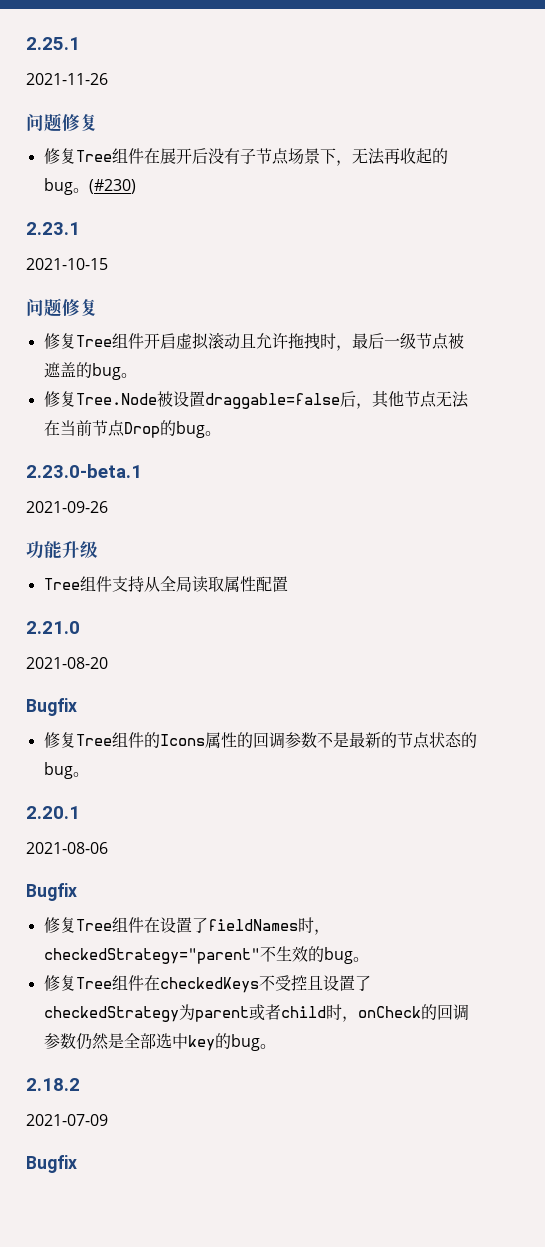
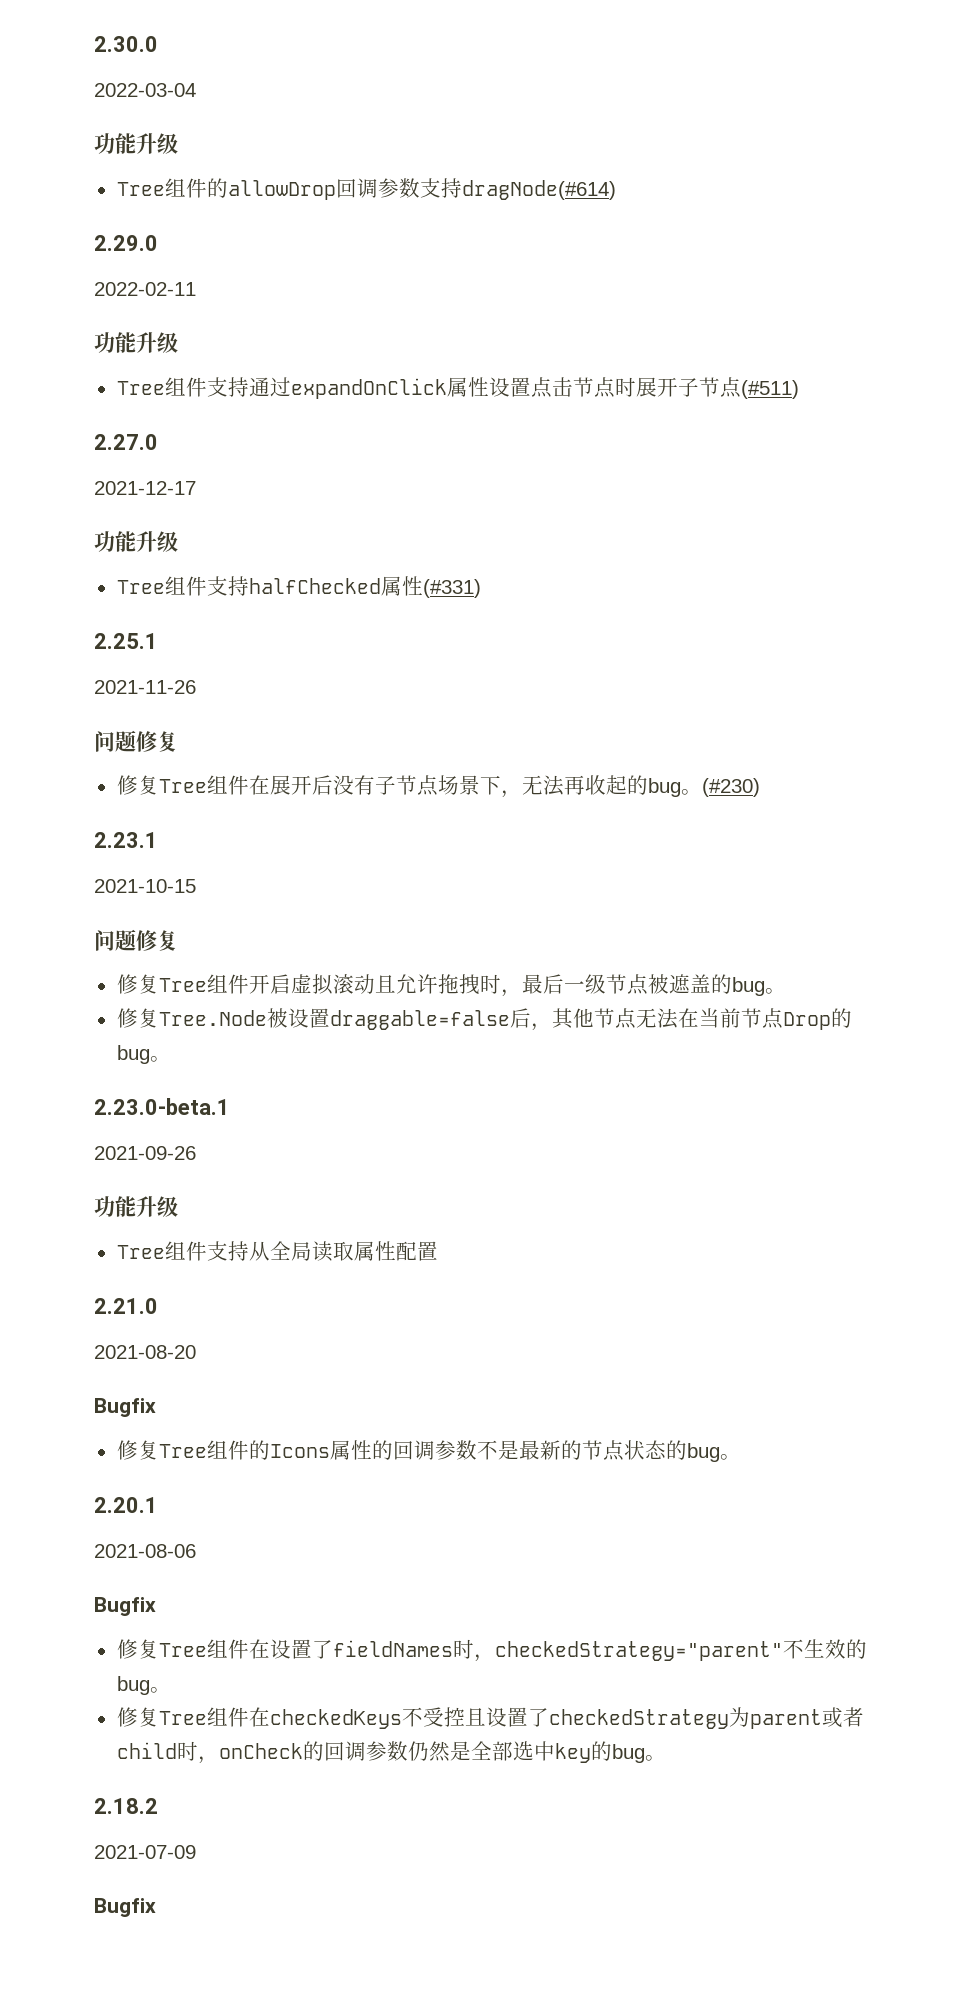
(26, 43) none -> [94,36,158,52] [94,83,196,97] [94,133,178,154] [116,178,616,200] [94,235,158,251] [94,282,196,296] [94,332,178,353] [116,377,799,399] [94,434,158,450] [94,481,196,495] [94,531,178,552] [116,576,481,598] 2.30.0 // 2022-03-04 // 功能升级 // Tree组件的allowDrop回调参数支持dragNode(#614) // 2.29.0 // 2022-02-11 // 功能升级 // Tree组件支持通过expandOnClick属性设置点击节点时展开子节点(#511) // 2.27.0 // 2021-12-17 // 功能升级 // Tree组件支持halfChecked属性(#331) //

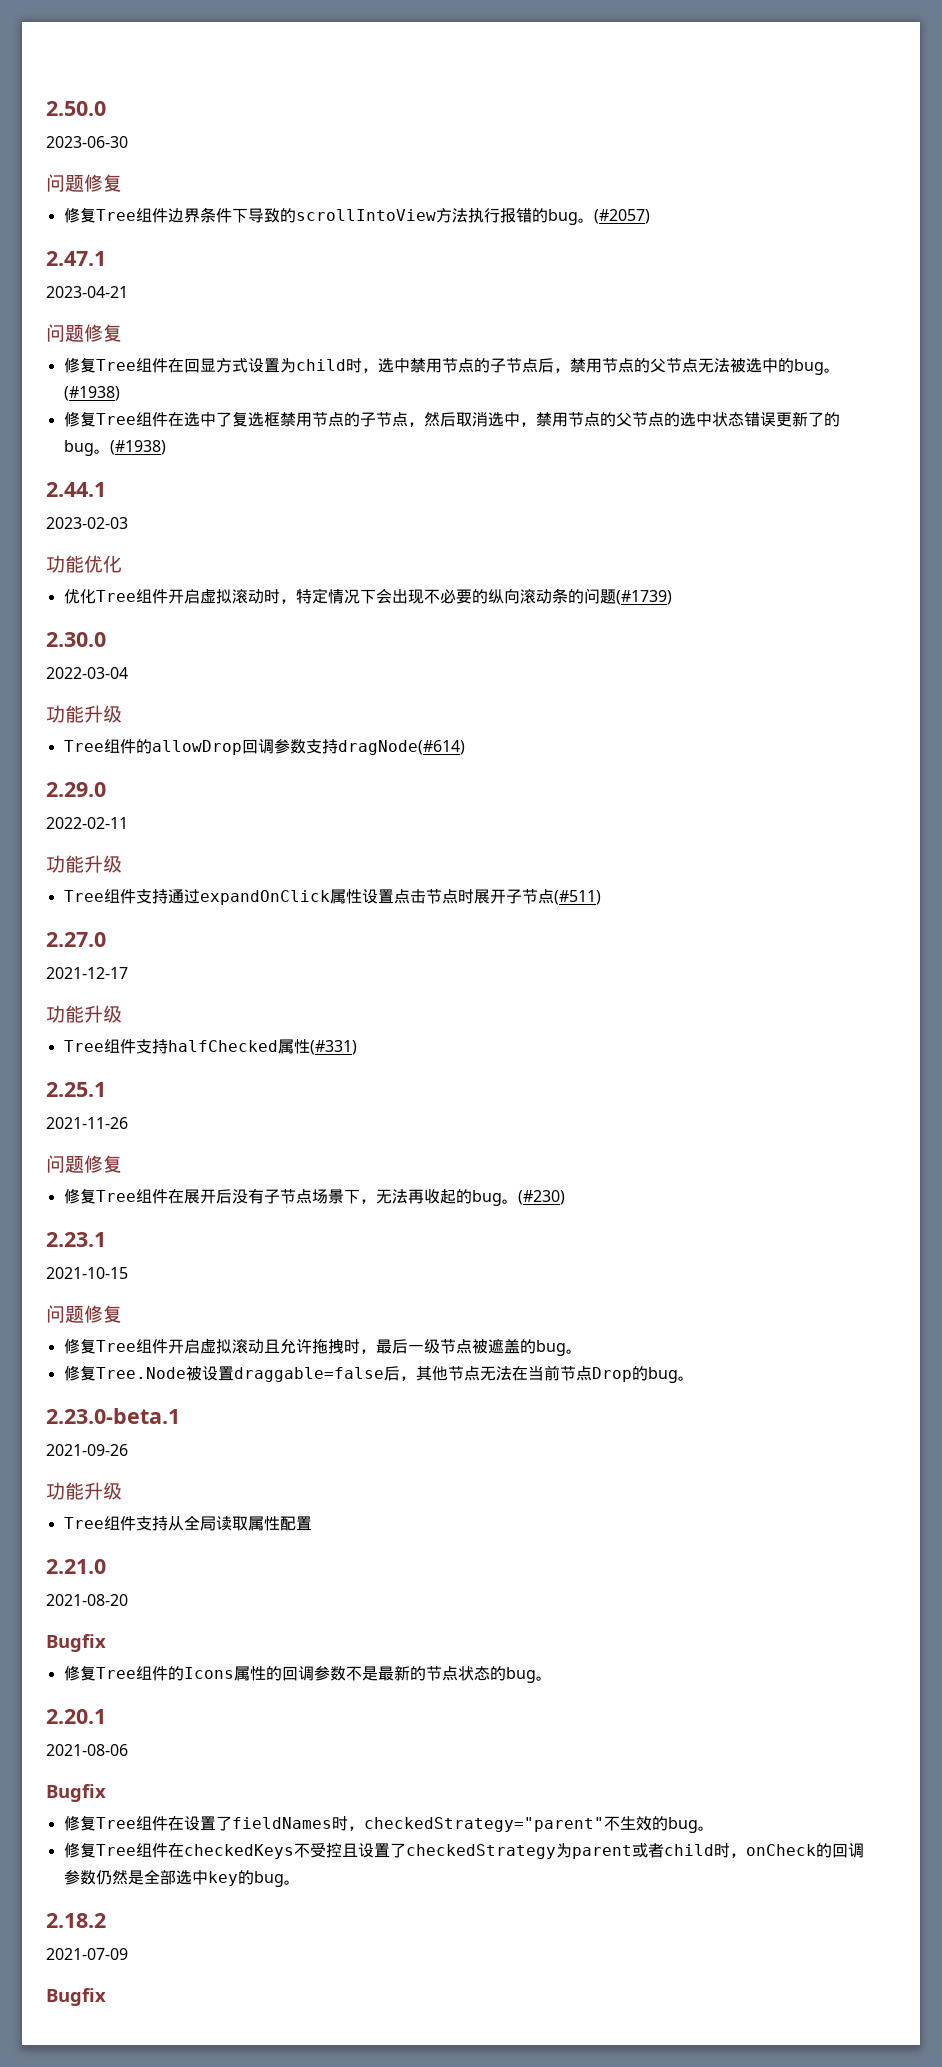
(94, 44) none -> [46,101,106,116] [46,136,128,148] [46,174,122,192] [63,207,650,225] [46,251,106,266] [46,286,128,298] [46,324,122,342] [63,357,840,375] [63,386,120,401] [63,411,840,427] [63,440,166,456] [46,482,106,497] [46,517,128,529] [46,555,122,573] [63,588,672,605] 2.50.0 // 2023-06-30 // 问题修复 // 修复Tree组件边界条件下导致的scrollIntoView方法执行报错的bug。(#2057) // 2.47.1 // 2023-04-21 // 问题修复 // 修复Tree组件在回显方式设置为child时，选中禁用节点的子节点后，禁用节点的父节点无法被选中的bug。(#1938) // 修复Tree组件在选中了复选框禁用节点的子节点，然后取消选中，禁用节点的父节点的选中状态错误更新了的bug。(#1938) // 2.44.1 // 2023-02-03 // 功能优化 // 优化Tree组件开启虚拟滚动时，特定情况下会出现不必要的纵向滚动条的问题(#1739) //

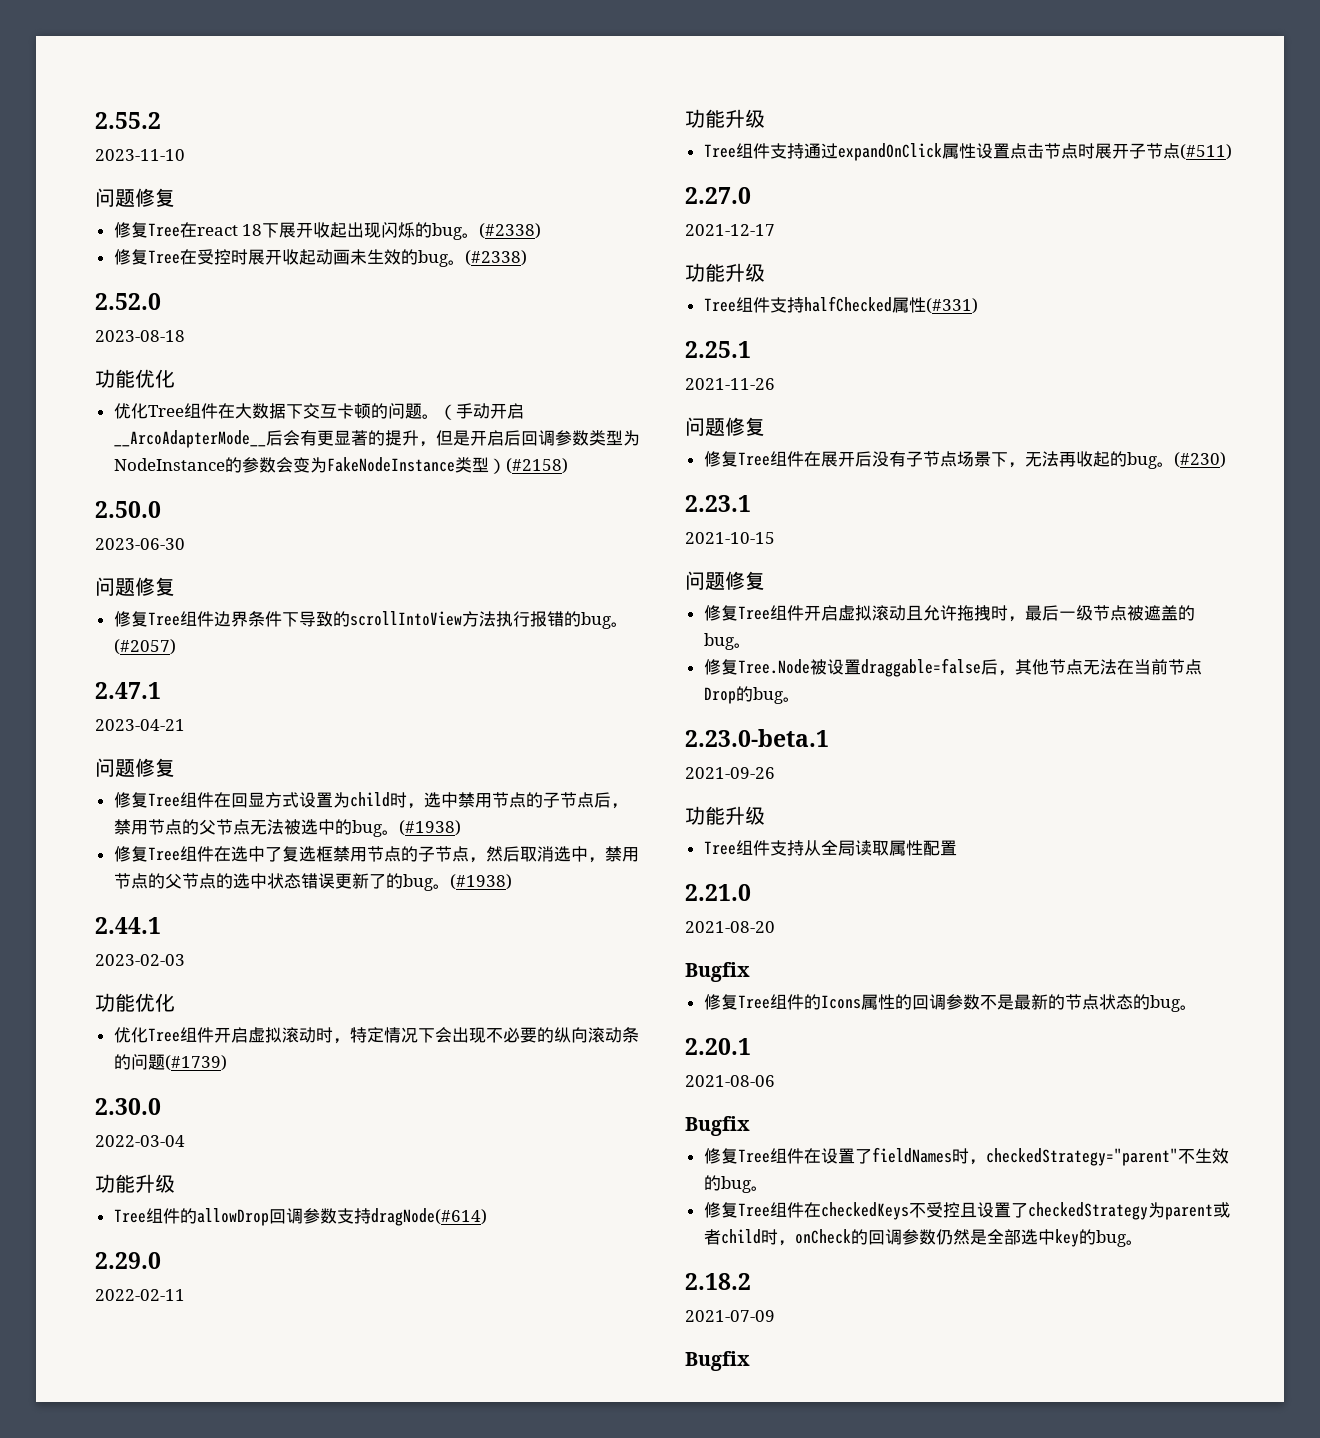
(46, 108) none -> [95,112,161,129] [95,149,185,161] [95,188,175,207] [113,222,542,240] [113,249,527,267] [95,293,161,310] [95,330,185,342] [95,369,175,388] [113,403,524,420] [113,430,640,448] [113,457,568,474] 2.55.2 // 2023-11-10 // 问题修复 // 修复Tree在react 18下展开收起出现闪烁的bug。(#2338) // 修复Tree在受控时展开收起动画未生效的bug。(#2338) // 2.52.0 // 2023-08-18 // 功能优化 // 优化Tree组件在大数据下交互卡顿的问题。（手动开启__ArcoAdapterMode__后会有更显著的提升，但是开启后回调参数类型为NodeInstance的参数会变为FakeNodeInstance类型）(#2158) //

